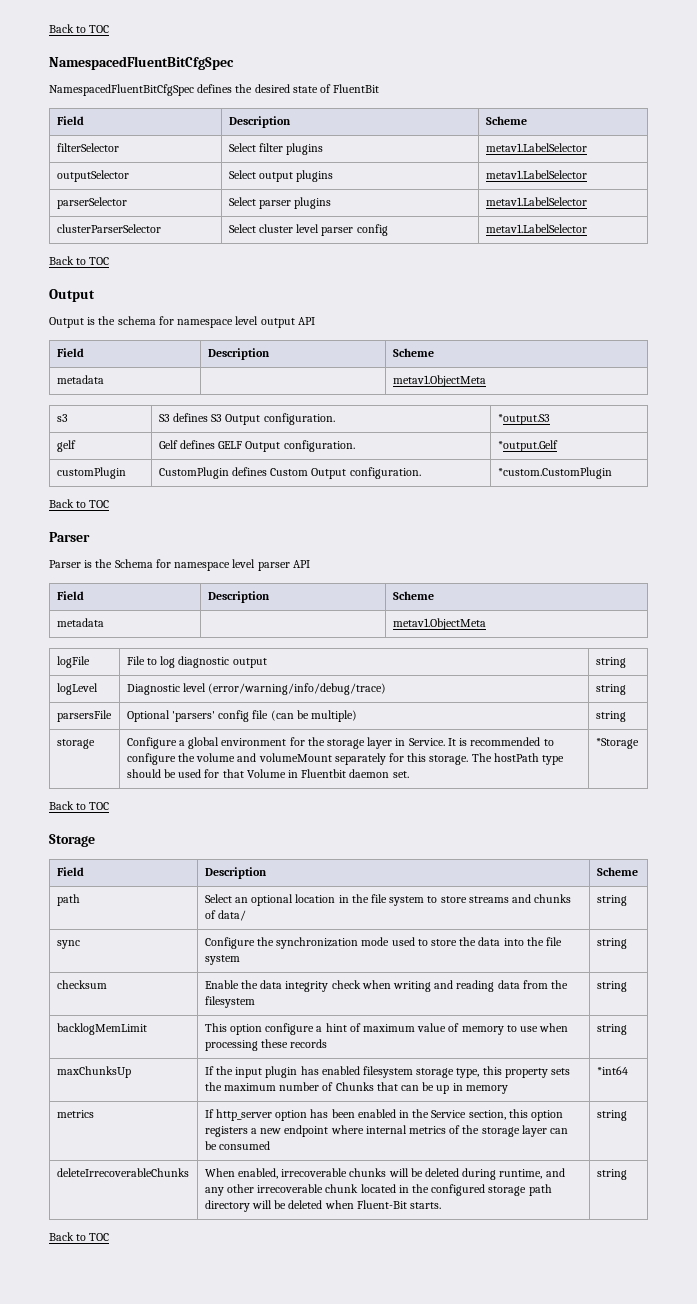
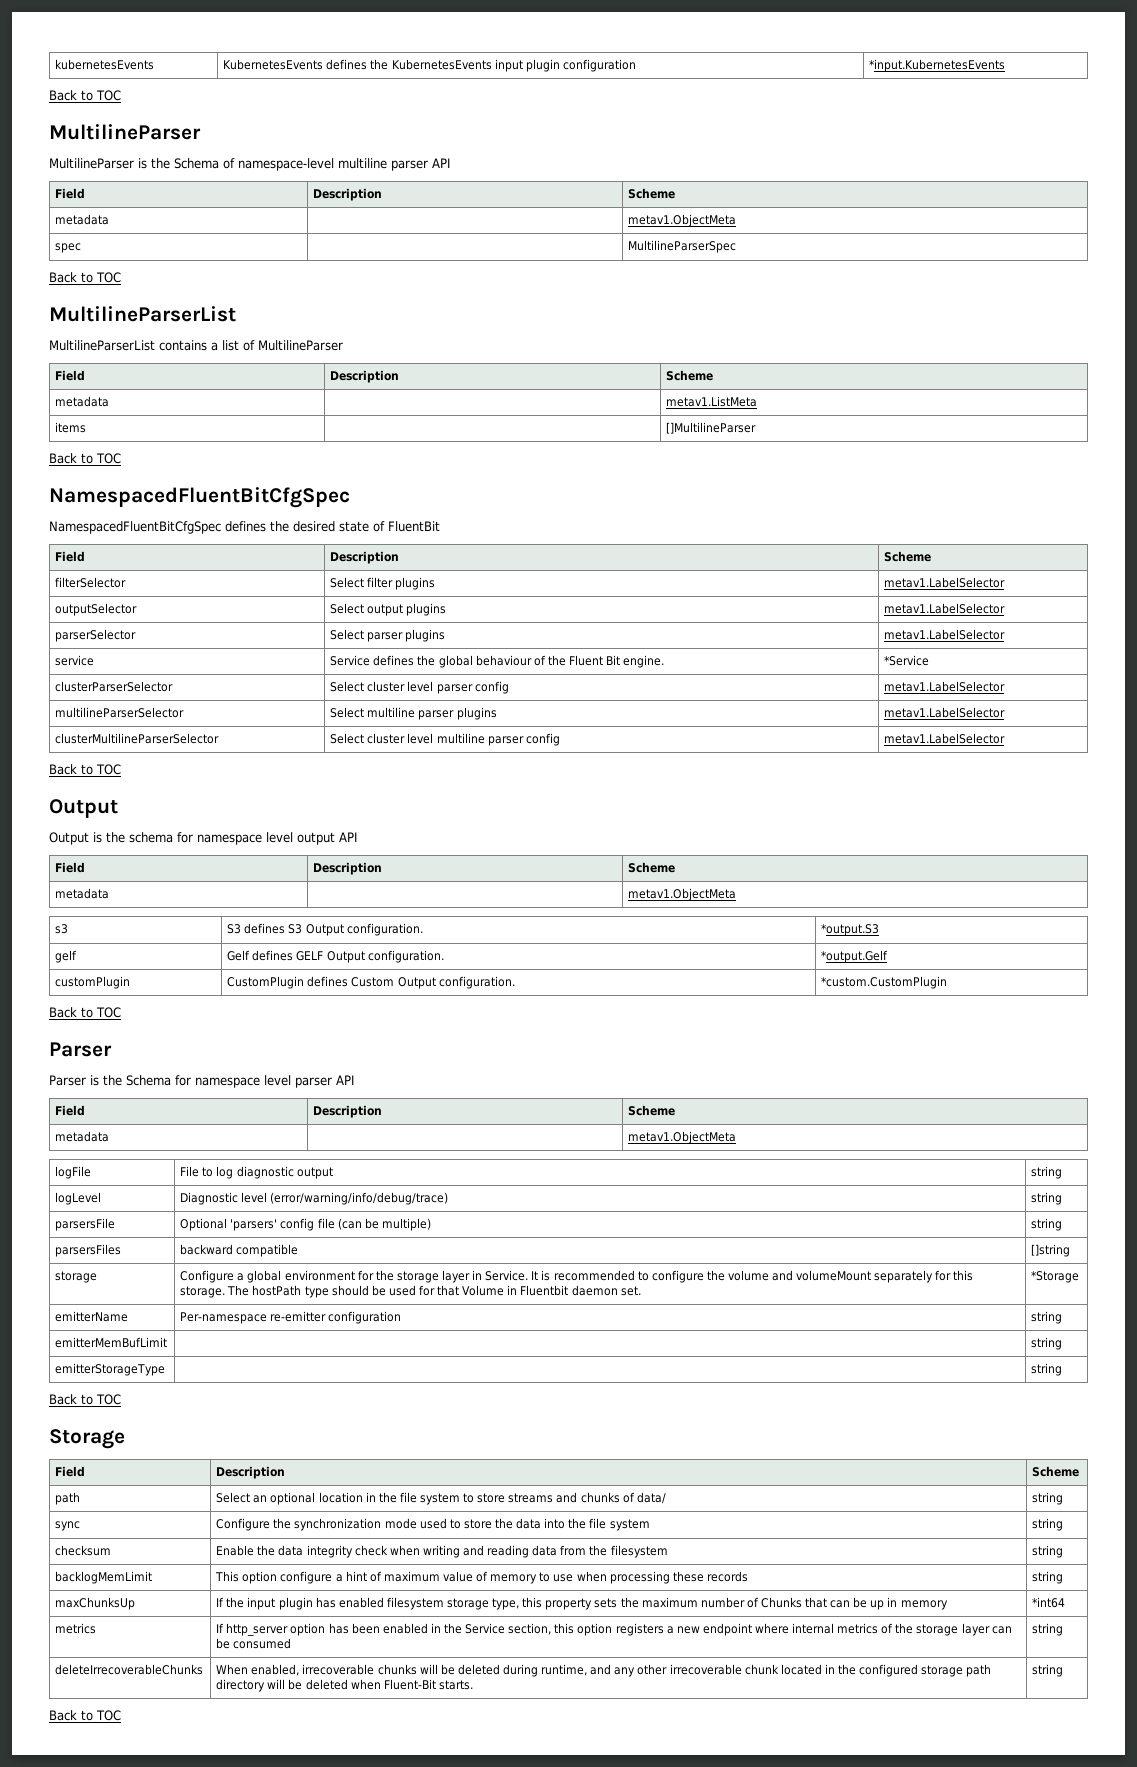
(49, 28) none -> [55,59,155,70] [223,59,636,72] [869,59,1006,72] [49,90,121,101] [49,124,201,140] [49,158,450,171] [55,188,86,199] [313,188,383,201] [628,188,676,199] [55,214,110,225] [628,214,737,227] [55,243,82,253] [628,240,737,253] [49,272,121,283] [49,306,236,322] [49,340,343,351] [55,370,86,381] [330,370,400,383] [666,370,714,381] [55,396,110,407] [666,396,758,407] [55,422,87,433] [666,422,757,434] kubernetesEvents | KubernetesEvents defines the KubernetesEvents input plugin configuration | *input.KubernetesEvents // Back to TOC // MultilineParser // MultilineParser is the Schema of namespace-level multiline parser API // Field | Description | Scheme // metadata | | metav1.ObjectMeta // spec | | MultilineParserSpec // Back to TOC // MultilineParserList // MultilineParserList contains a list of MultilineParser // Field | Description | Scheme // metadata | | metav1.ListMeta // items | | []MultilineParser //
(587, 201) none -> [55,655,95,666] [330,655,665,668] [884,655,930,666] // service | Service defines the global behaviour of the Fluent Bit engine. | *Service
(587, 228) none -> [55,707,185,718] [330,707,497,720] [884,707,1006,718] [55,733,220,744] [330,733,560,746] [884,733,1006,744] // multilineParserSelector | Select multiline parser plugins | metav1.LabelSelector // clusterMultilineParserSelector | Select cluster level multiline parser config | metav1.LabelSelector
(626, 716) none -> [55,1244,122,1257] [180,1244,299,1257] [1031,1244,1071,1257] // parsersFiles | backward compatible | []string
(639, 743) none -> [55,1311,129,1322] [180,1311,402,1324] [1031,1311,1063,1324] [55,1337,168,1348] [1031,1337,1063,1350] [55,1363,166,1376] [1031,1363,1063,1376] // emitterName | Per-namespace re-emitter configuration | string // emitterMemBufLimit | | string // emitterStorageType | | string

